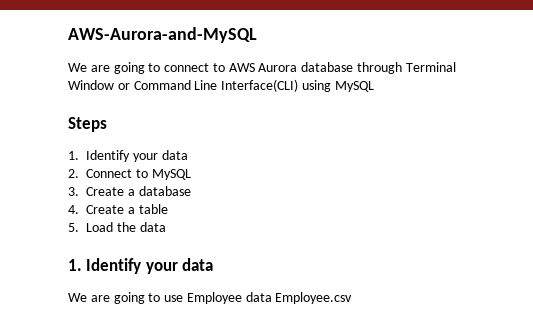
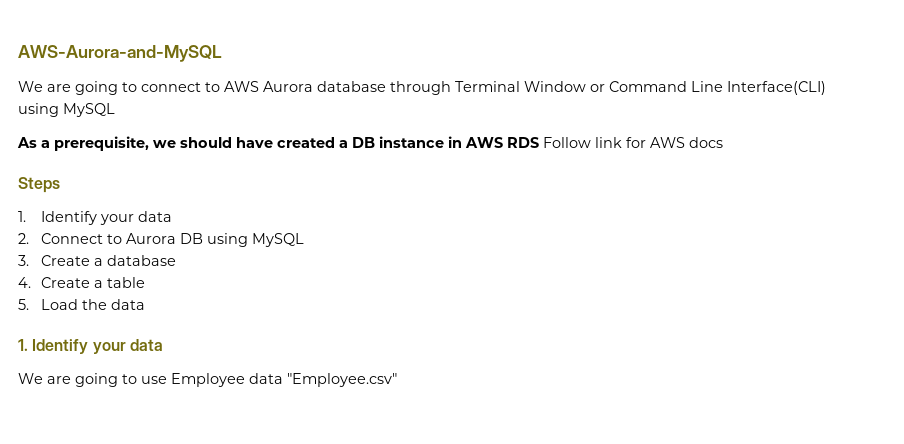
(374, 86) none -> [17,136,723,151] // As a prerequisite, we should have created a DB instance in AWS RDS Follow link for AWS docs
(148, 173) none -> [125,233,248,247] Aurora DB using
[275,292,353,304] Employee.csv -> [287,373,397,387] "Employee.csv"

